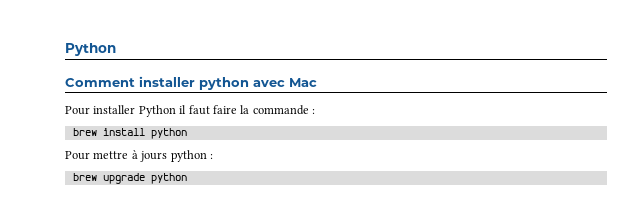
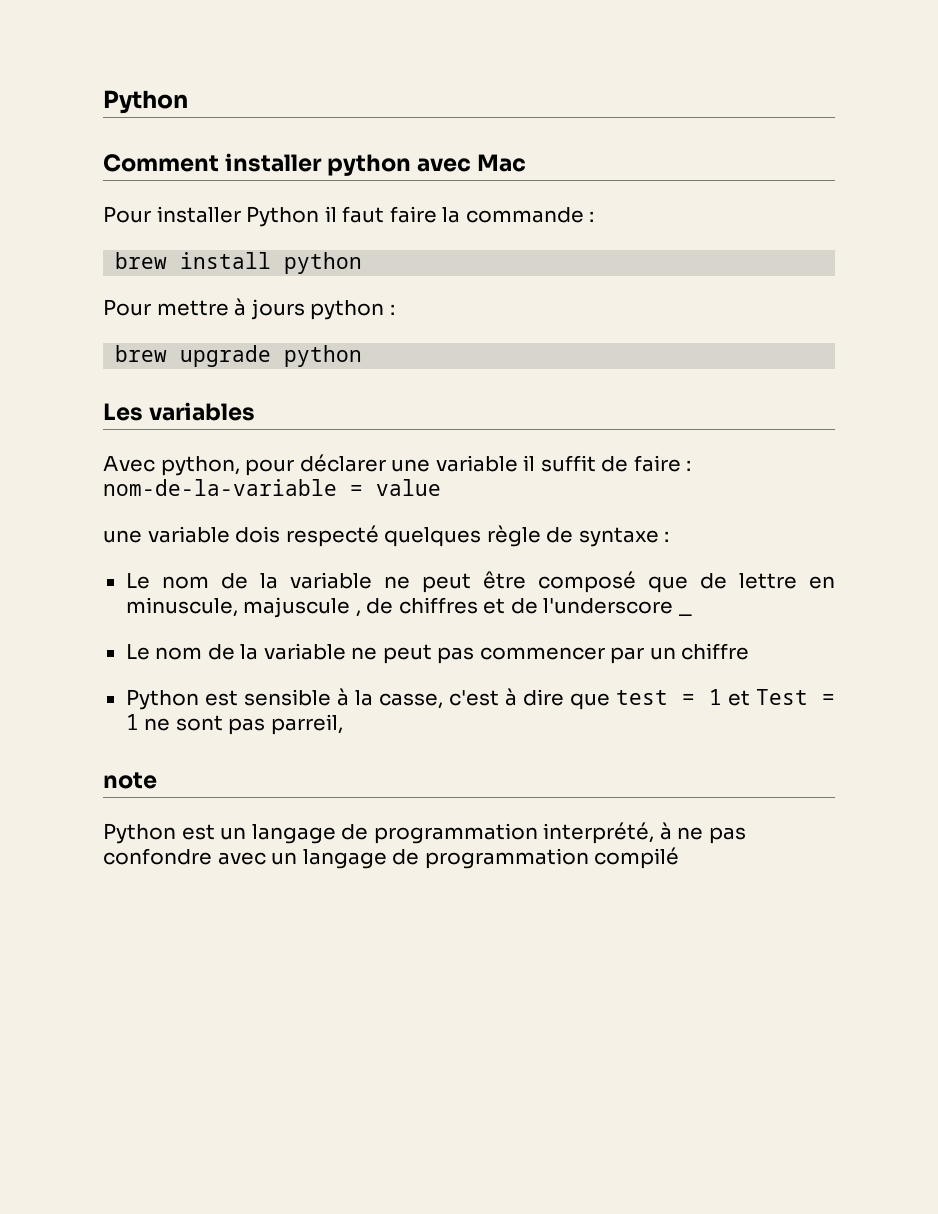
(187, 178) none -> [103,402,256,421] [103,454,692,476] [103,479,441,496] [103,525,670,547] [125,571,836,593] [125,597,692,618] [125,643,750,664] [125,688,835,710] [125,714,343,735] [103,772,157,789] [103,822,746,844] [103,847,680,869] // Les variables // Avec python, pour déclarer une variable il suffit de faire : nom-de-la-variable = value // une variable dois respecté quelques règle de syntaxe : // Le nom de la variable ne peut être composé que de lettre en minuscule, majuscule , de chiffres et de l'underscore _ // Le nom de la variable ne peut pas commencer par un chiffre // Python est sensible à la casse, c'est à dire que test = 1 et Test = 1 ne sont pas parreil, // note // Python est un langage de programmation interprété, à ne pas confondre avec un langage de programmation compilé

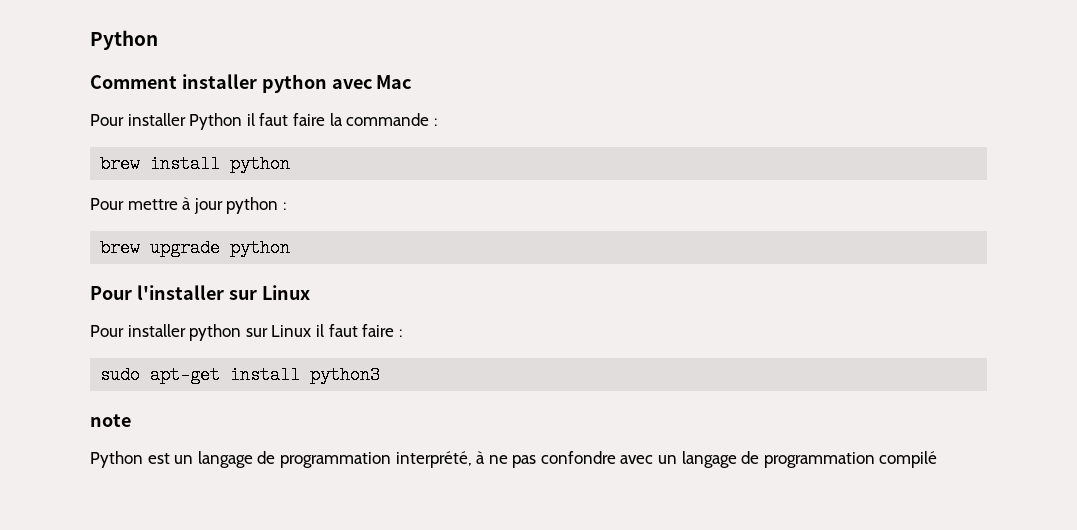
[250,299,305,320] jours -> [193,198,223,214] jour
[103,402,256,421] [103,454,692,476] [103,479,441,496] [103,525,670,547] [125,571,836,593] [125,597,692,618] [125,643,750,664] [125,688,835,710] [125,714,343,735] Les variables // Avec python, pour déclarer une variable il suffit de faire : nom-de-la-variable = value // une variable dois respecté quelques règle de syntaxe : // Le nom de la variable ne peut être composé que de lettre en minuscule, majuscule , de chiffres et de l'underscore _ // Le nom de la variable ne peut pas commencer par un chiffre // Python est sensible à la casse, c'est à dire que test = 1 et Test = 1 ne sont pas parreil, -> [90,285,310,300] [90,324,402,341] [100,366,381,384] Pour l'installer sur Linux // Pour installer python sur Linux il faut faire : // sudo apt-get install python3

